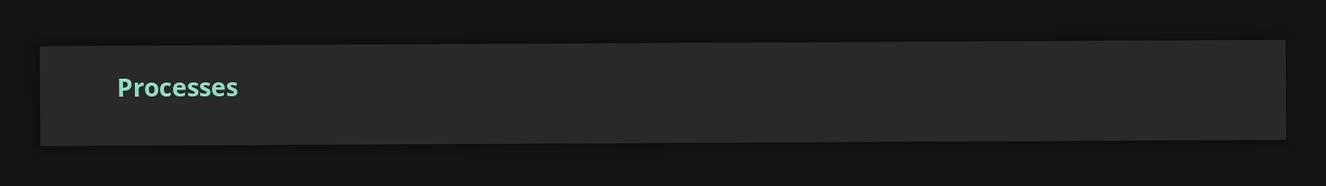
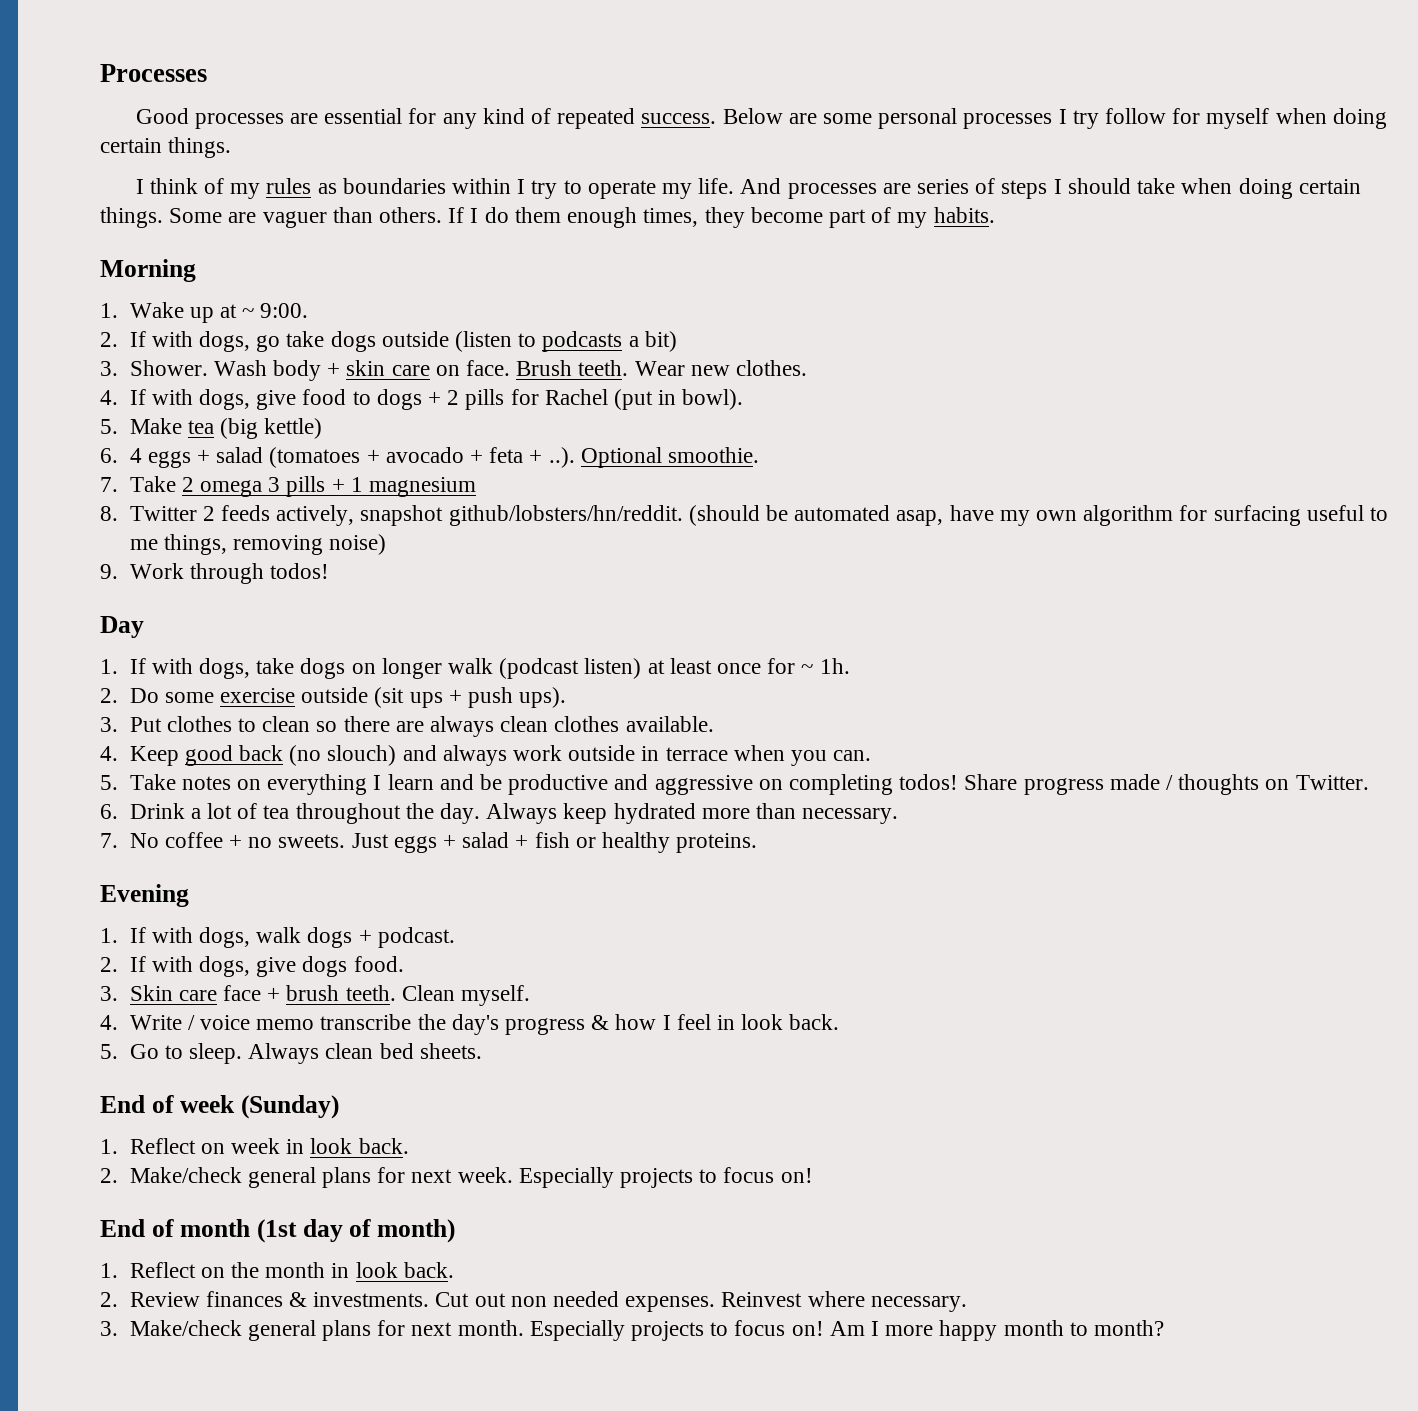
(239, 87) none -> [135,108,1387,129] [100,137,232,158] [135,178,1361,199] [100,207,995,228] [100,259,196,282] [100,302,309,323] [100,331,677,352] [100,360,808,381] [100,389,744,410] [100,418,323,439] [100,447,760,468] [100,476,476,497] [100,505,1389,526] [129,534,387,555] [100,563,329,584] [100,616,144,638] [100,658,850,679] [100,687,567,708] [100,716,714,737] [100,745,872,766] [100,774,1369,795] [100,803,899,824] [100,832,758,853] [100,884,189,907] [100,927,455,948] [100,956,404,977] [100,985,530,1006] [100,1014,840,1035] [100,1043,482,1064] [100,1095,339,1119] [100,1138,409,1154] [100,1167,813,1188] [100,1219,456,1243] [100,1262,454,1278] [100,1291,967,1312] [100,1320,1165,1341] // Good processes are essential for any kind of repeated success. Below are some personal processes I try follow for myself when doing certain things. // I think of my rules as boundaries within I try to operate my life. And processes are series of steps I should take when doing certain things. Some are vaguer than others. If I do them enough times, they become part of my habits. // Morning // 1. Wake up at ~ 9:00. // 2. If with dogs, go take dogs outside (listen to podcasts a bit) // 3. Shower. Wash body + skin care on face. Brush teeth. Wear new clothes. // 4. If with dogs, give food to dogs + 2 pills for Rachel (put in bowl). // 5. Make tea (big kettle) // 6. 4 eggs + salad (tomatoes + avocado + feta + ..). Optional smoothie. // 7. Take 2 omega 3 pills + 1 magnesium // 8. Twitter 2 feeds actively, snapshot github/lobsters/hn/reddit. (should be automated asap, have my own algorithm for surfacing useful to me things, removing noise) // 9. Work through todos! // Day // 1. If with dogs, take dogs on longer walk (podcast listen) at least once for ~ 1h. // 2. Do some exercise outside (sit ups + push ups). // 3. Put clothes to clean so there are always clean clothes available. // 4. Keep good back (no slouch) and always work outside in terrace when you can. // 5. Take notes on everything I learn and be productive and aggressive on completing todos! Share progress made / thoughts on Twitter. // 6. Drink a lot of tea throughout the day. Always keep hydrated more than necessary. // 7. No coffee + no sweets. Just eggs + salad + fish or healthy proteins. // Evening // 1. If with dogs, walk dogs + podcast. // 2. If with dogs, give dogs food. // 3. Skin care face + brush teeth. Clean myself. // 4. Write / voice memo transcribe the day's progress & how I feel in look back. // 5. Go to sleep. Always clean bed sheets. // End of week (Sunday) // 1. Reflect on week in look back. // 2. Make/check general plans for next week. Especially projects to focus on! // End of month (1st day of month) // 1. Reflect on the month in look back. // 2. Review finances & investments. Cut out non needed expenses. Reinvest where necessary. // 3. Make/check general plans for next month. Especially projects to focus on! Am I more happy month to month?

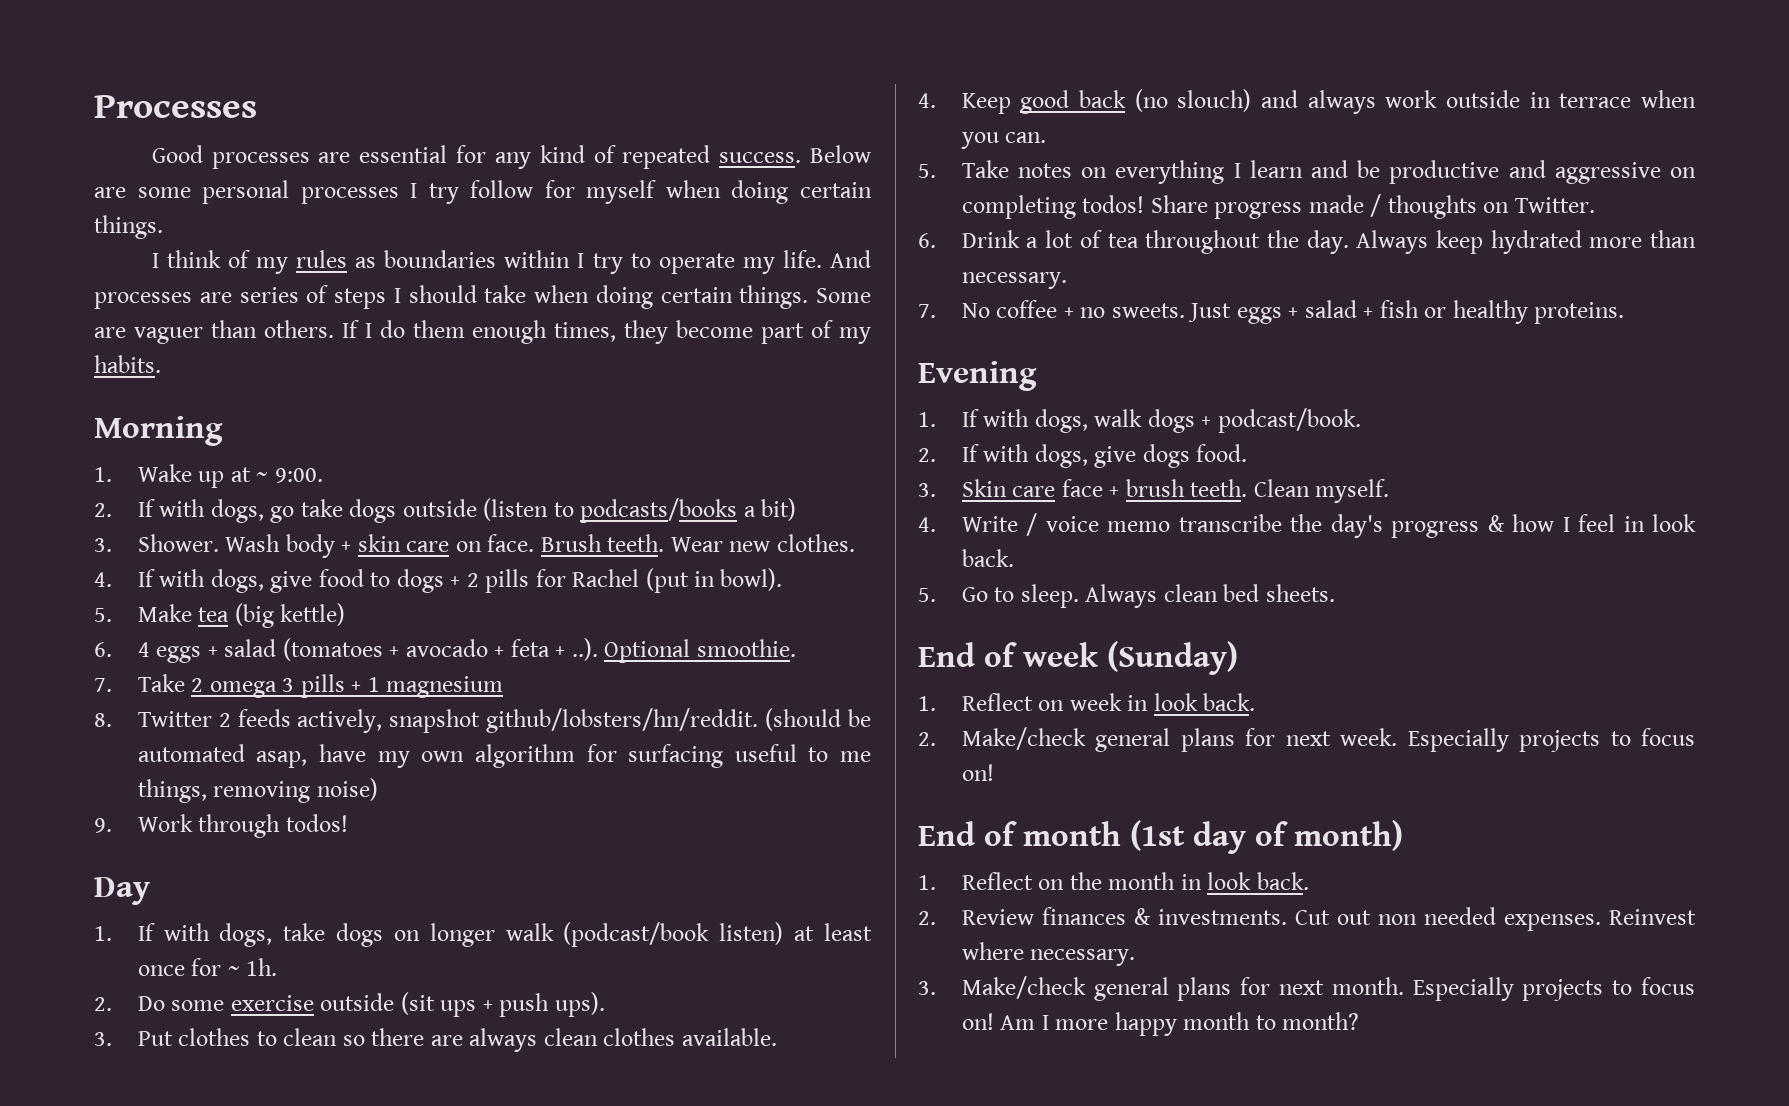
[542,331,623,352] podcasts -> [580,498,738,523] podcasts/books
[499,658,580,679] (podcast -> [563,922,710,947] (podcast/book
[377,927,455,948] podcast. -> [1217,408,1361,433] podcast/book.

